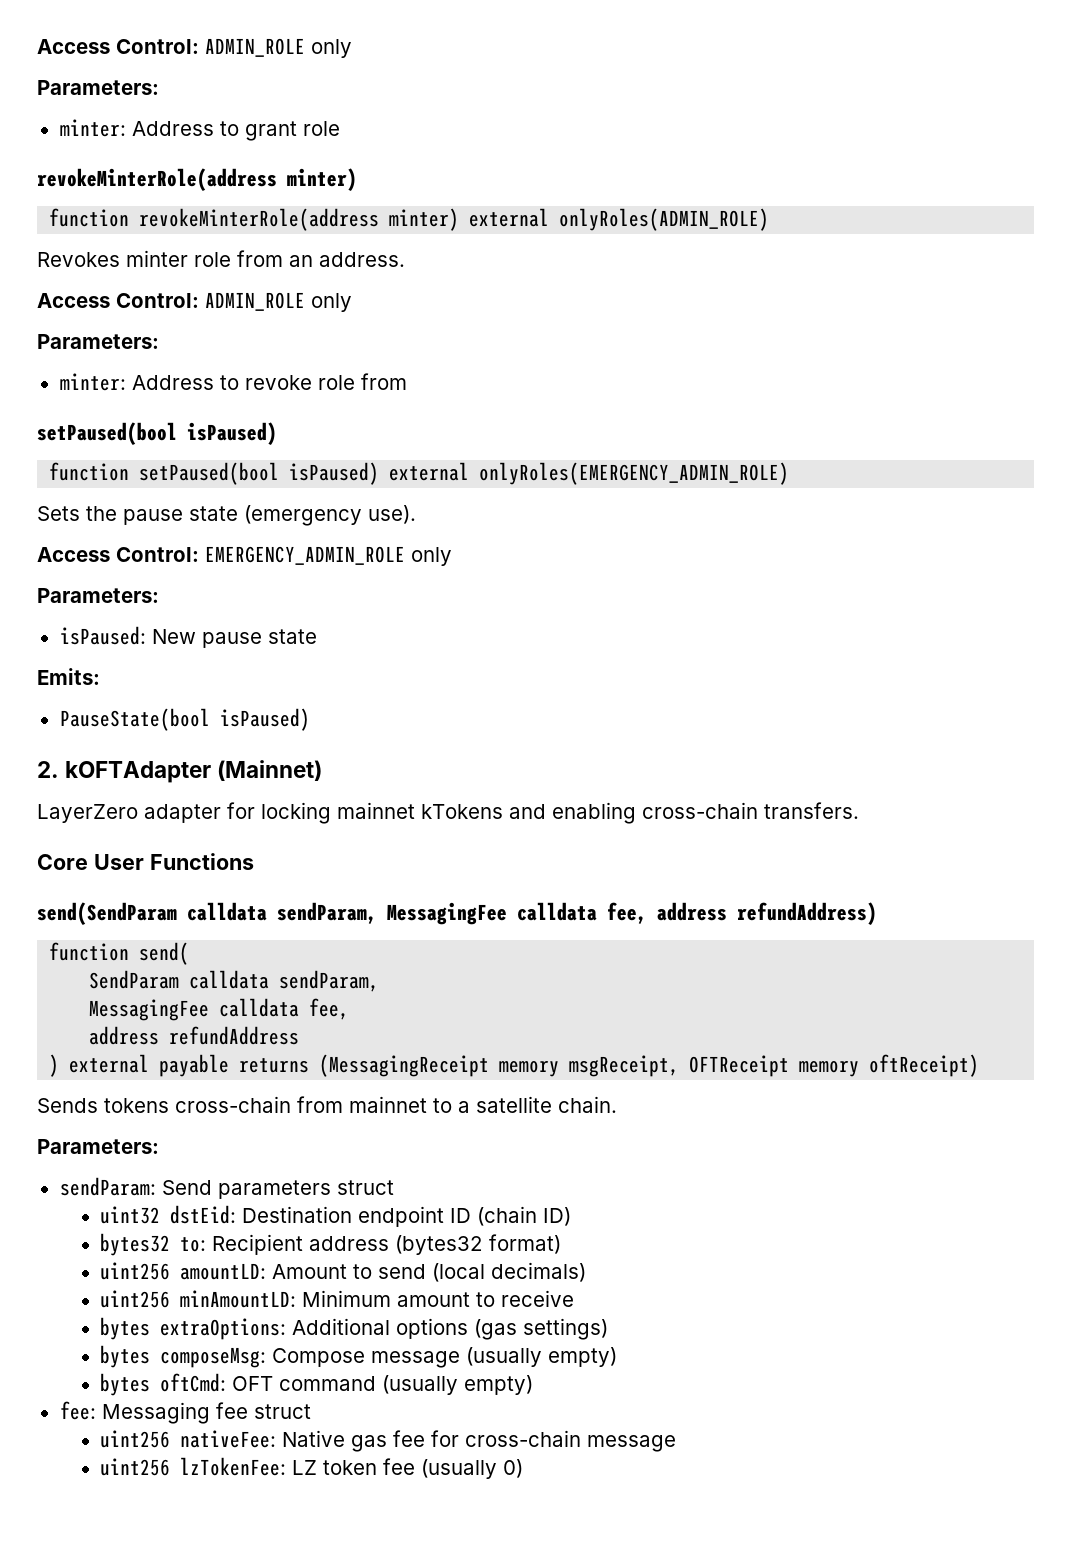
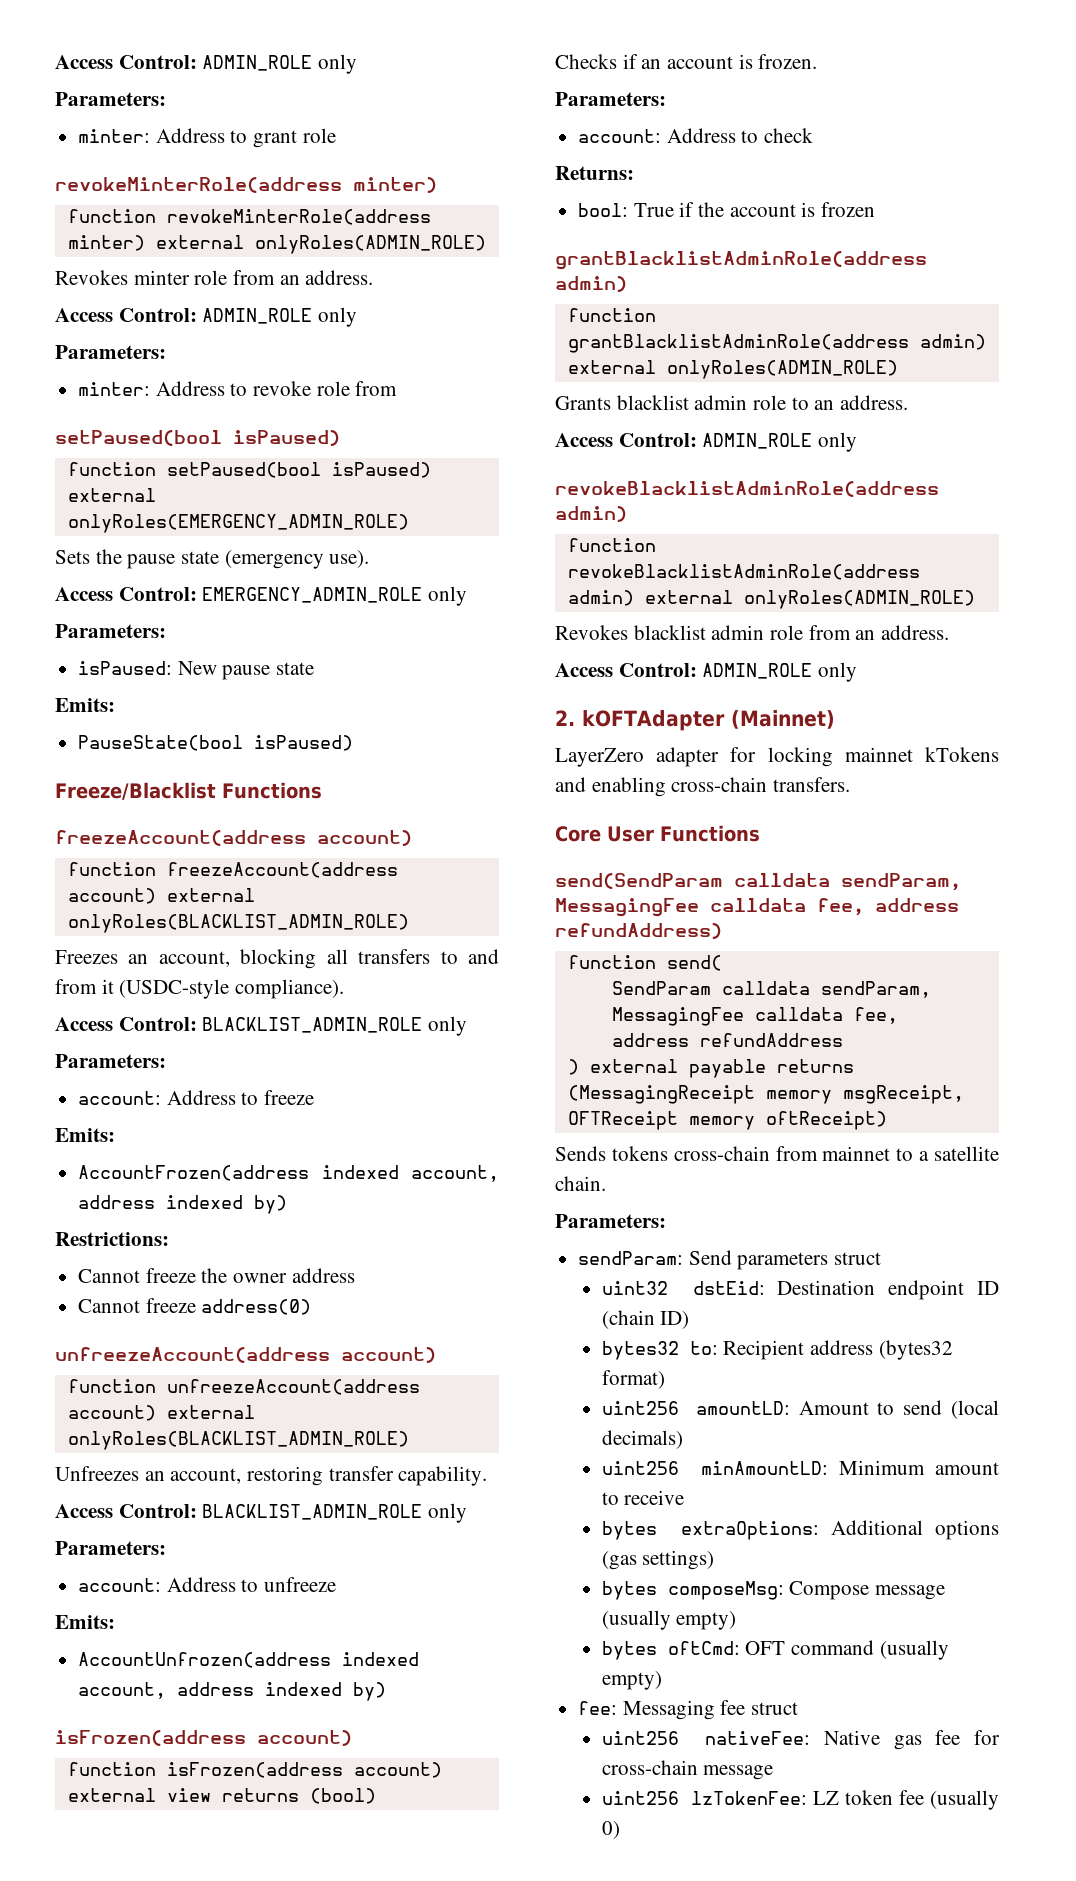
(310, 719) none -> [55,782,322,800] [55,830,412,846] [67,862,398,878] [67,888,255,904] [67,914,409,933] [55,949,500,969] [55,979,345,999] [55,1016,468,1036] [55,1054,166,1068] [78,1090,315,1105] [55,1128,115,1142] [78,1165,499,1182] [78,1195,288,1214] [55,1232,169,1246] [78,1268,355,1283] [78,1298,312,1315] [55,1347,436,1363] [67,1379,420,1395] [67,1405,255,1421] [67,1431,409,1450] [55,1466,488,1486] [55,1503,468,1523] [55,1541,166,1555] [78,1577,337,1592] [55,1615,115,1629] [78,1652,420,1668] [78,1682,387,1701] [55,1730,352,1746] [67,1762,442,1778] [67,1788,376,1804] [555,54,818,69] [555,92,666,106] [578,128,814,143] [555,166,634,180] [578,202,876,217] [555,251,927,270] [555,276,627,292] [567,308,656,322] [567,334,986,353] [567,360,898,379] [555,395,909,410] [555,432,858,452] [555,481,939,497] [555,506,627,522] [567,538,656,552] [567,564,920,580] [567,590,975,609] [555,625,950,640] [555,662,858,682] // Freeze/Blacklist Functions // freezeAccount(address account) // function freezeAccount(address account) external onlyRoles(BLACKLIST_ADMIN_ROLE) // Freezes an account, blocking all transfers to and from it (USDC-style compliance). // Access Control: BLACKLIST_ADMIN_ROLE only // Parameters: // account: Address to freeze // Emits: // AccountFrozen(address indexed account, address indexed by) // Restrictions: // Cannot freeze the owner address // Cannot freeze address(0) // unfreezeAccount(address account) // function unfreezeAccount(address account) external onlyRoles(BLACKLIST_ADMIN_ROLE) // Unfreezes an account, restoring transfer capability. // Access Control: BLACKLIST_ADMIN_ROLE only // Parameters: // account: Address to unfreeze // Emits: // AccountUnfrozen(address indexed account, address indexed by) // isFrozen(address account) // function isFrozen(address account) external view returns (bool) // Checks if an account is frozen. // Parameters: // account: Address to check // Returns: // bool: True if the account is frozen // grantBlacklistAdminRole(address admin) // function grantBlacklistAdminRole(address admin) external onlyRoles(ADMIN_ROLE) // Grants blacklist admin role to an address. // Access Control: ADMIN_ROLE only // revokeBlacklistAdminRole(address admin) // function revokeBlacklistAdminRole(address admin) external onlyRoles(ADMIN_ROLE) // Revokes blacklist admin role from an address. // Access Control: ADMIN_ROLE only

